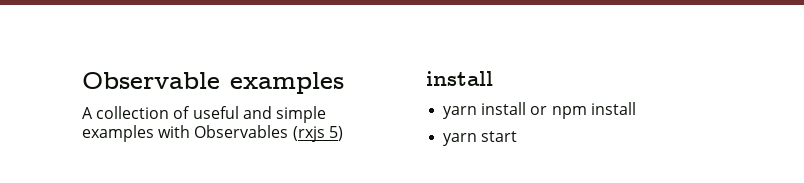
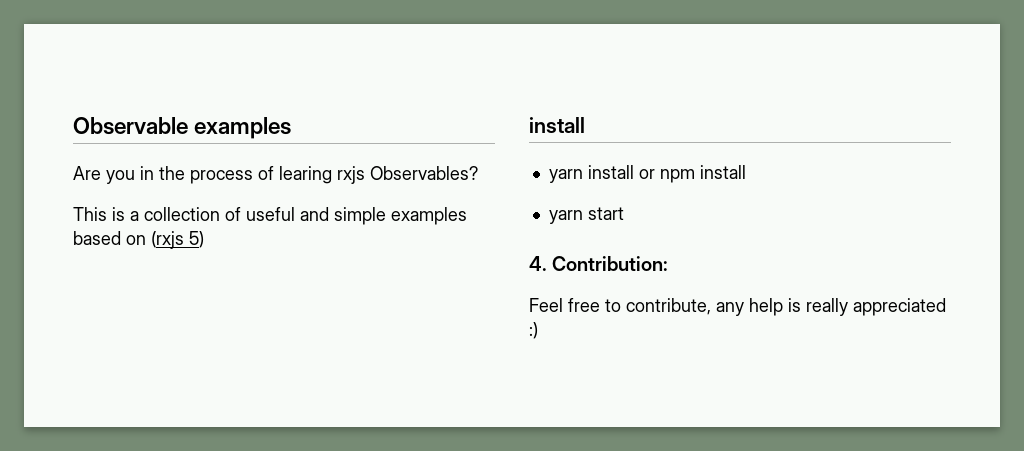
[82,107,93,119] A -> [73,166,478,184] [73,207,139,221] Are you in the process of learing rxjs Observables? // This is a
[158,125,289,138] with Observables -> [73,231,146,245] based on
(518, 136) none -> [529,256,669,271] [529,298,946,316] [529,322,538,339] // 4. Contribution: // Feel free to contribute, any help is really appreciated :)

